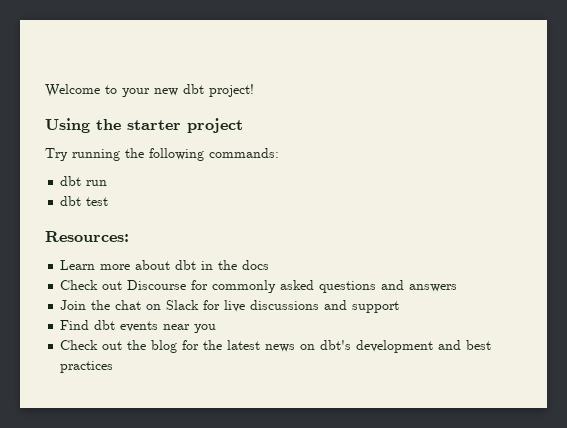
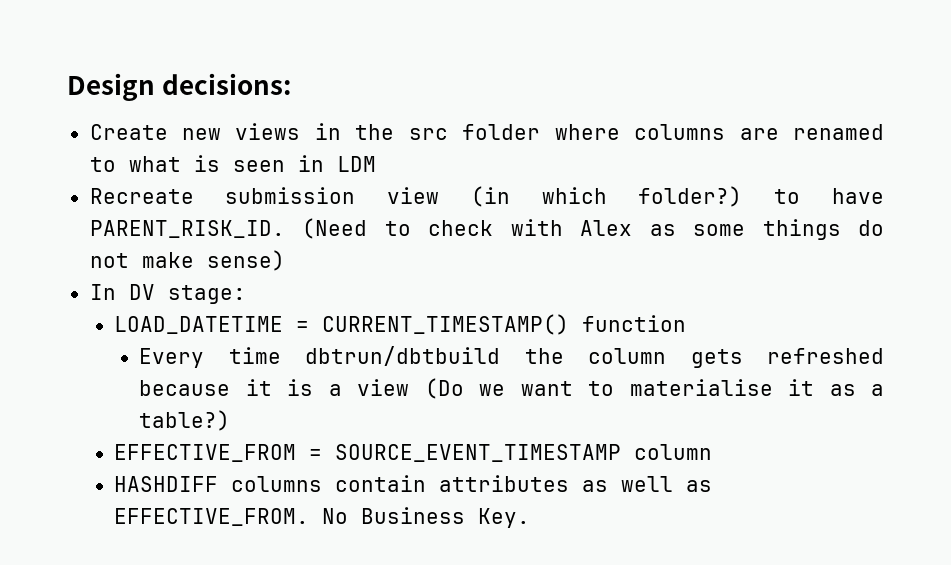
[45,84,254,97] [45,118,243,133] [45,148,279,161] [60,176,108,186] [60,196,109,206] [45,231,129,242] [60,260,270,270] [60,280,458,293] [60,300,400,313] [60,320,217,333] [60,340,492,353] [60,361,114,373] Welcome to your new dbt project! // Using the starter project // Try running the following commands: // dbt run // dbt test // Resources: // Learn more about dbt in the docs // Check out Discourse for commonly asked questions and answers // Join the chat on Slack for live discussions and support // Find dbt events near you // Check out the blog for the latest news on dbt's development and best practices -> [67,73,292,101] [89,123,885,140] [89,155,376,172] [89,186,884,207] [89,218,884,240] [89,250,285,271] [89,284,246,304] [114,314,687,335] [139,346,884,368] [139,378,884,399] [139,410,231,431] [114,444,713,462] [114,475,713,492] [114,507,531,528] Design decisions: // Create new views in the src folder where columns are renamed to what is seen in LDM // Recreate submission view (in which folder?) to have PARENT_RISK_ID. (Need to check with Alex as some things do not make sense) // In DV stage: // LOAD_DATETIME = CURRENT_TIMESTAMP() function // Every time dbtrun/dbtbuild the column gets refreshed because it is a view (Do we want to materialise it as a table?) // EFFECTIVE_FROM = SOURCE_EVENT_TIMESTAMP column // HASHDIFF columns contain attributes as well as EFFECTIVE_FROM. No Business Key.

